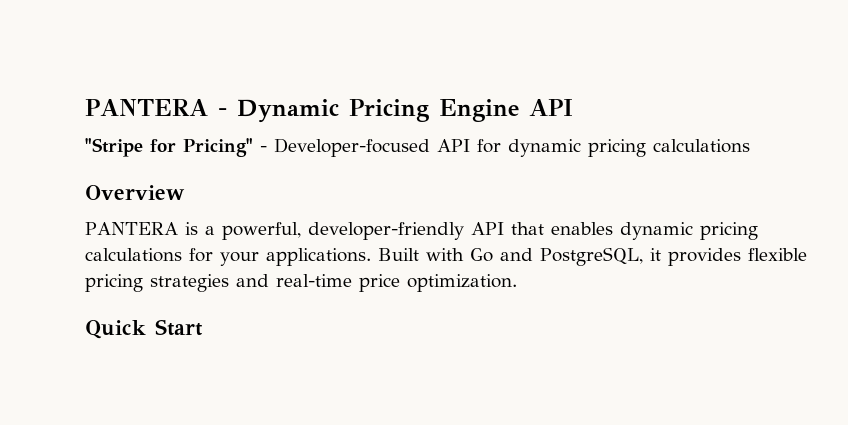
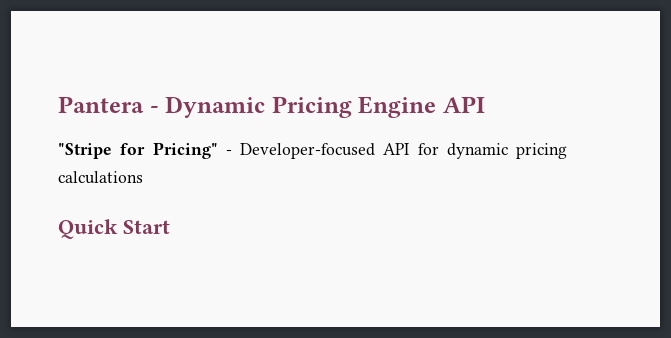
[85,99,208,116] PANTERA -> [58,96,144,113] Pantera
[85,185,185,200] [85,222,758,240] [85,247,807,266] [85,274,517,292] // Overview // PANTERA is a powerful, developer-friendly API that enables dynamic pricing calculations for your applications. Built with Go and PostgreSQL, it provides flexible pricing strategies and real-time price optimization. -> (143, 177) none

